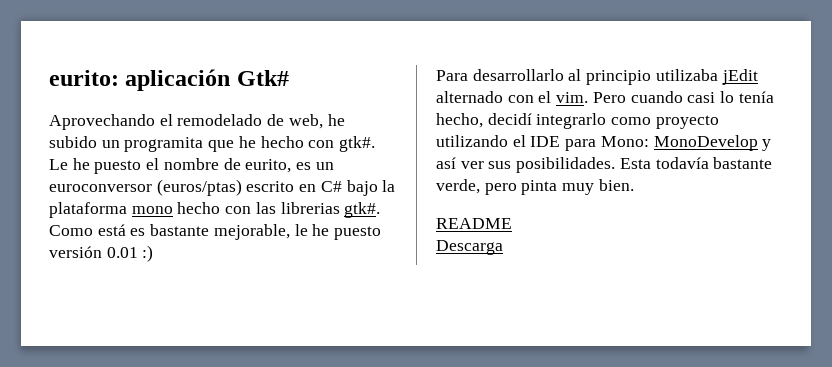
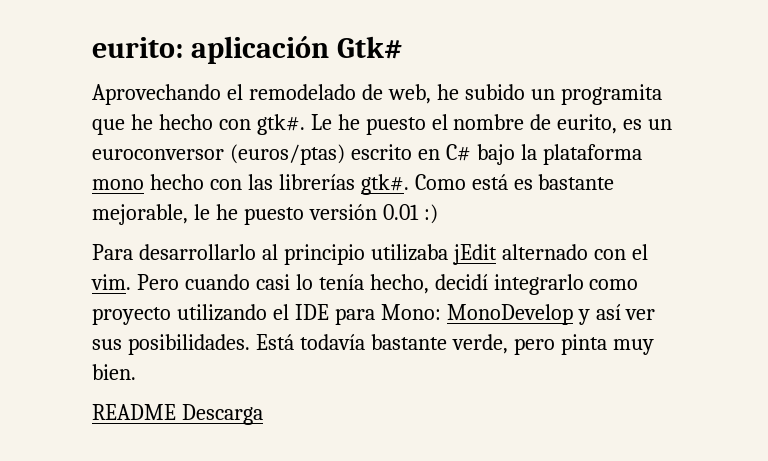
[280,202,340,214] librerias -> [278,174,355,190] librerías
[619,158,651,169] Esta -> [255,334,294,350] Está
(512, 223) // -> (176, 412) none

